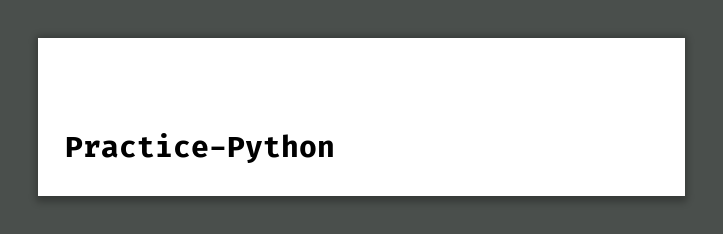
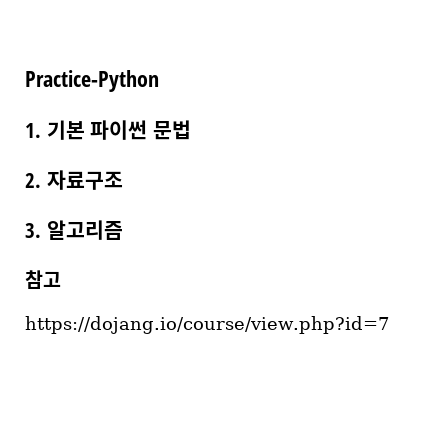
(335, 148) none -> [25,120,191,140] [25,170,123,190] [25,220,123,240] [25,270,61,289] [25,316,389,334] // 1. 기본 파이썬 문법 // 2. 자료구조 // 3. 알고리즘 // 참고 // https://dojang.io/course/view.php?id=7

